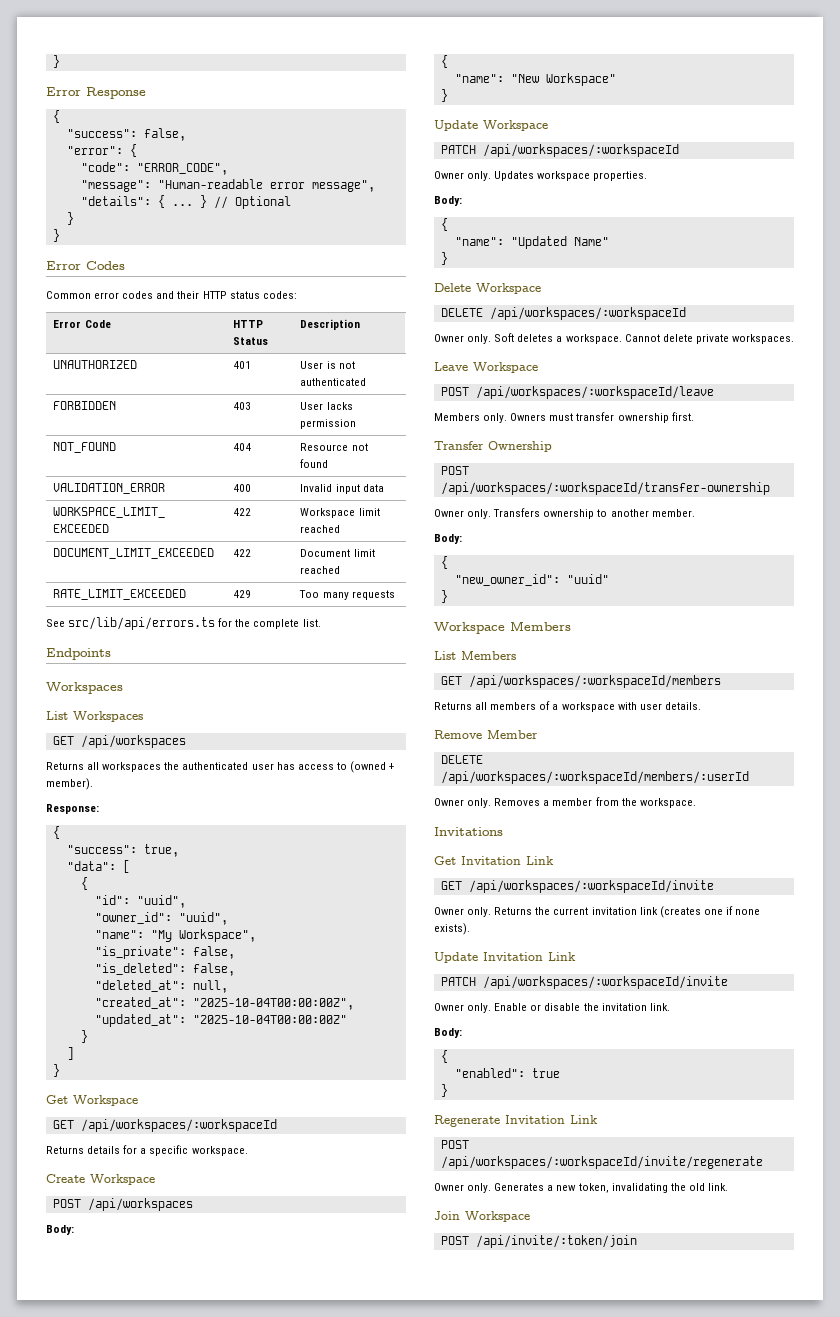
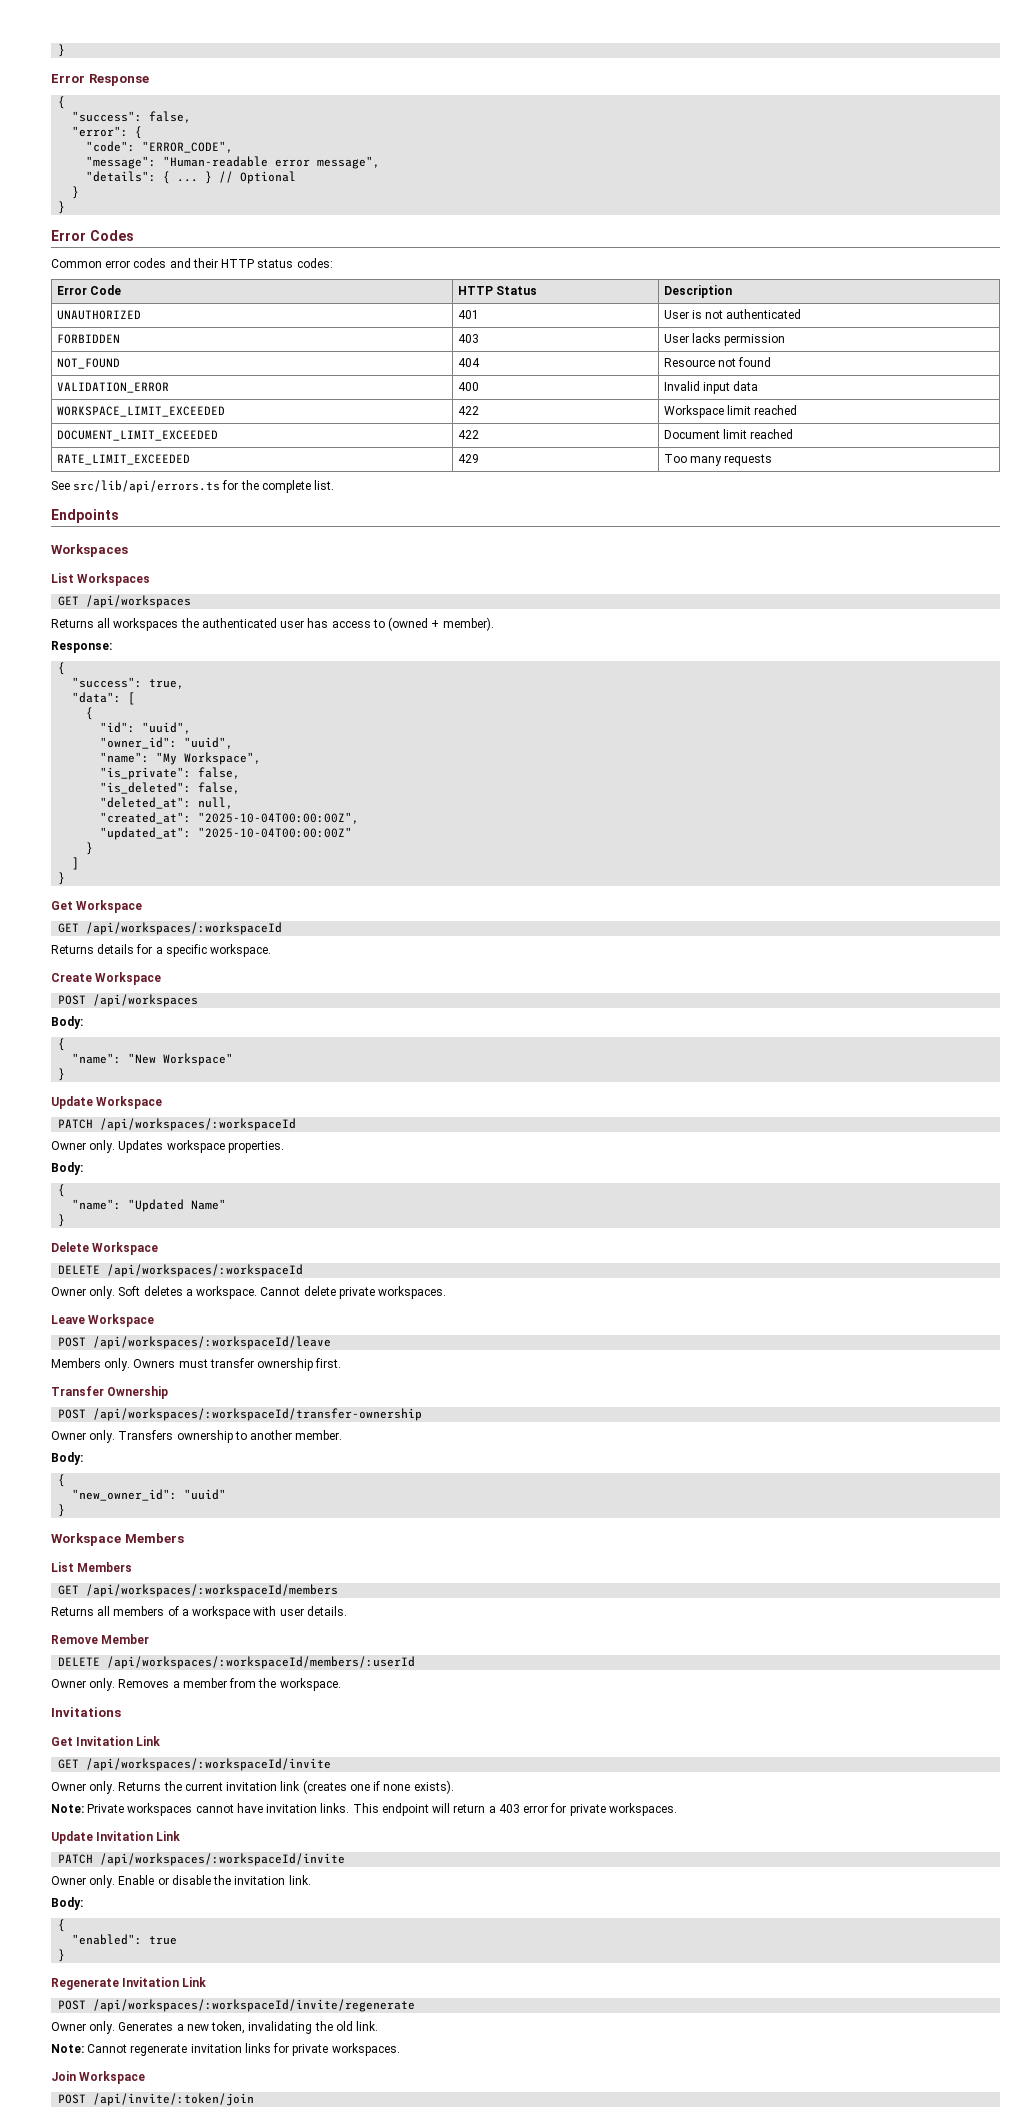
(470, 929) none -> [51,1803,677,1816] // Note: Private workspaces cannot have invitation links. This endpoint will return a 403 error for private workspaces.
(728, 1187) none -> [51,2043,400,2056] // Note: Cannot regenerate invitation links for private workspaces.

